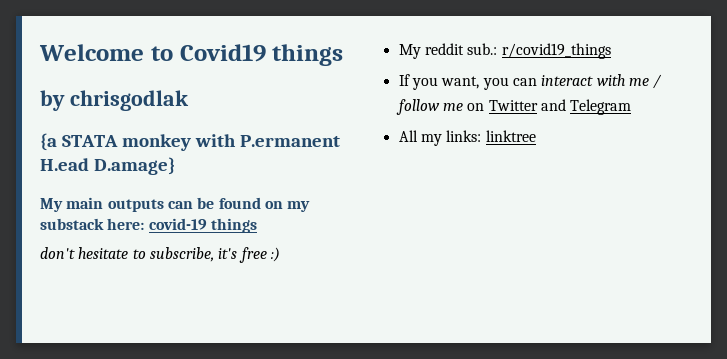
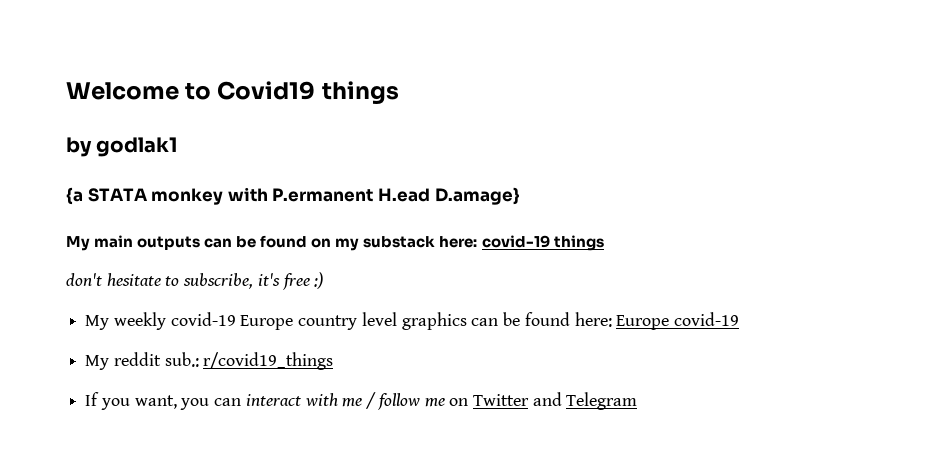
[69,90,189,111] chrisgodlak -> [96,137,179,157] godlak1
(280, 254) none -> [85,312,739,330] // My weekly covid-19 Europe country level graphics can be found here: Europe covid-19
[398,130,536,146] // All my links: linktree -> (638, 401) none

